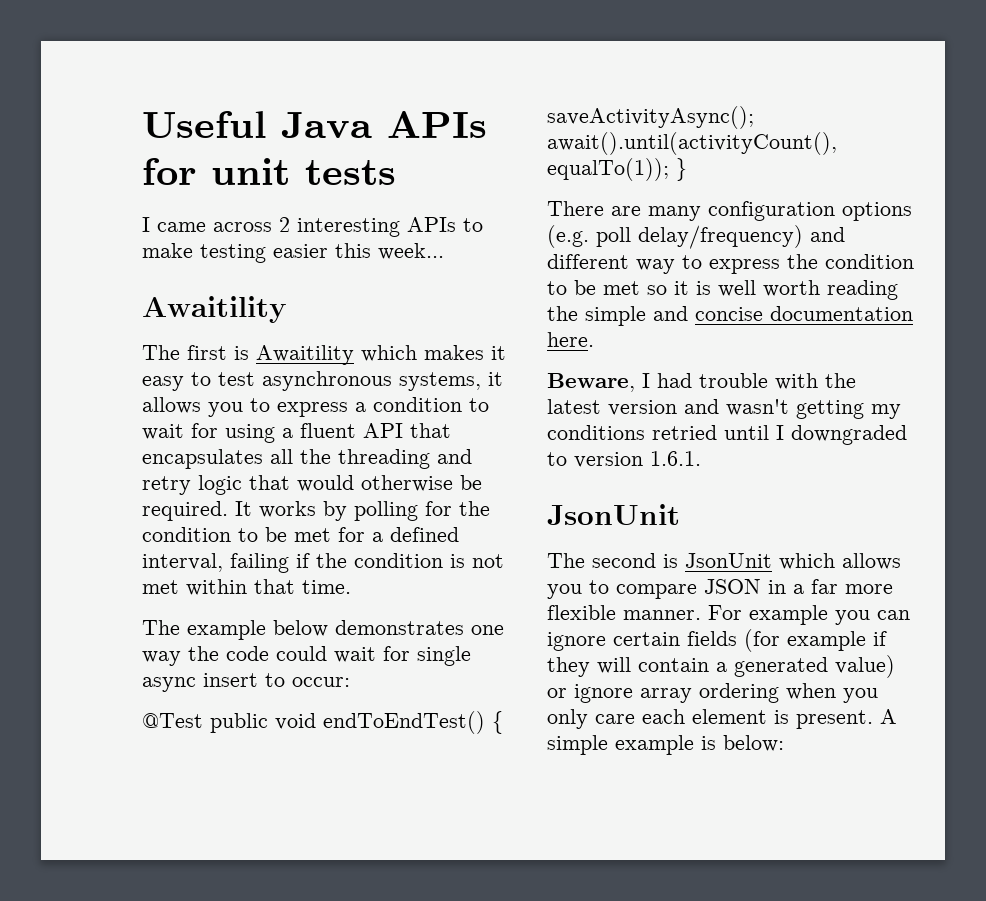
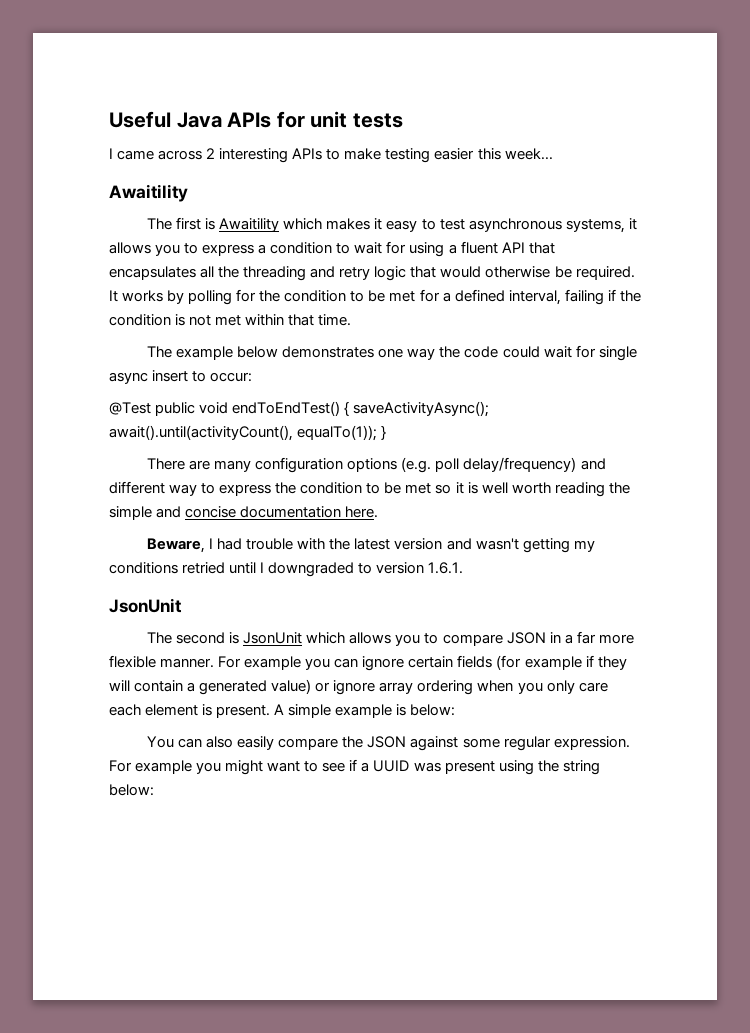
(784, 743) none -> [147,736,630,751] [109,759,600,775] [109,784,154,796] // You can also easily compare the JSON against some regular expression. For example you might want to see if a UUID was present using the string below:

